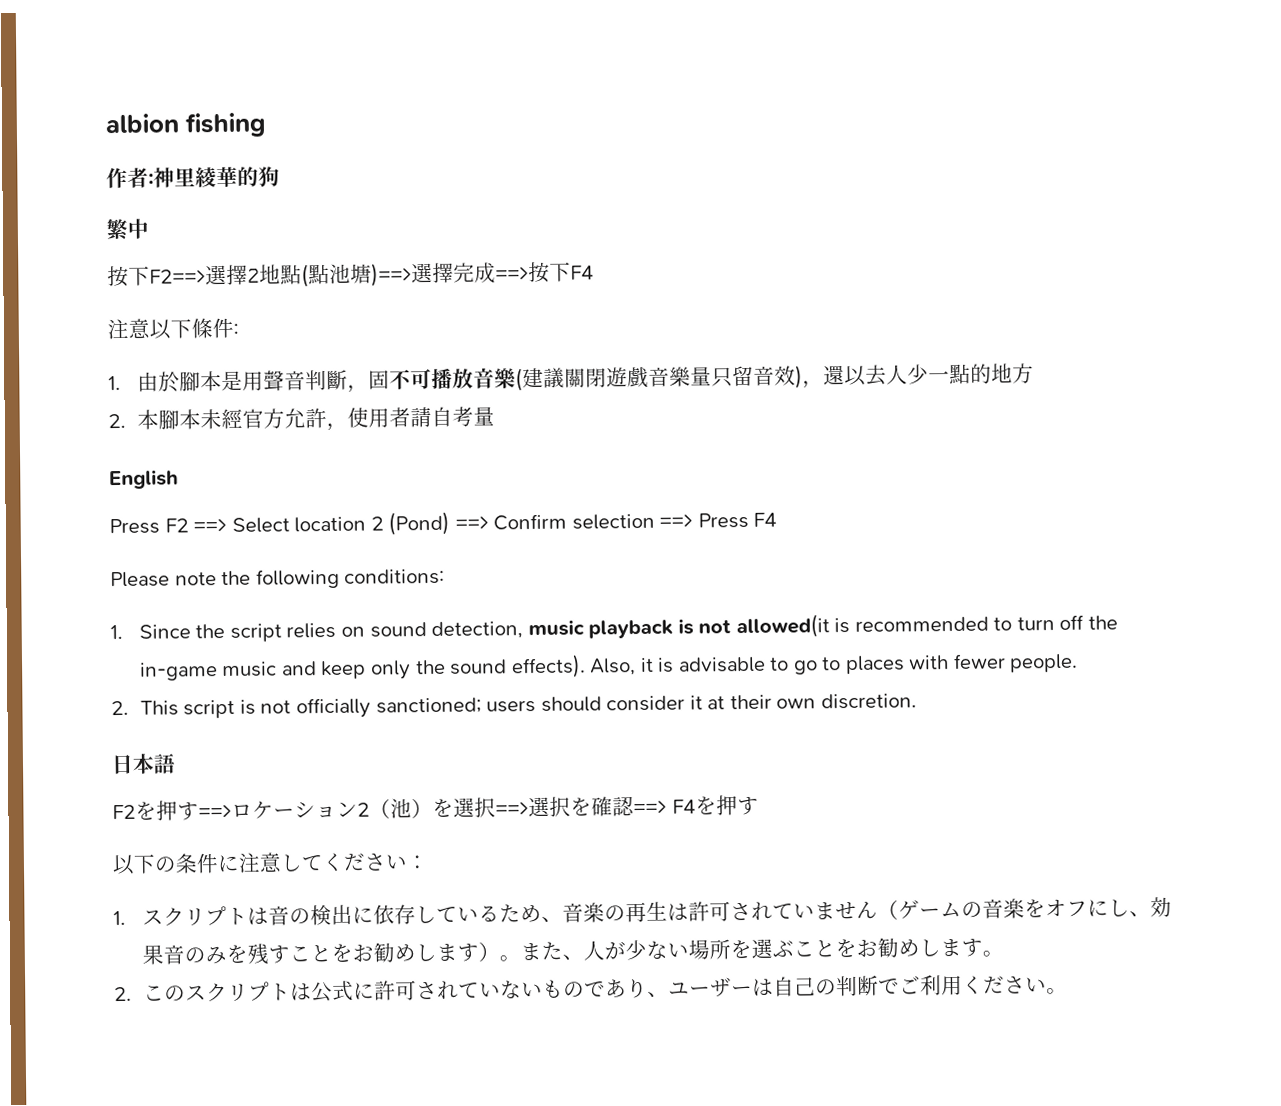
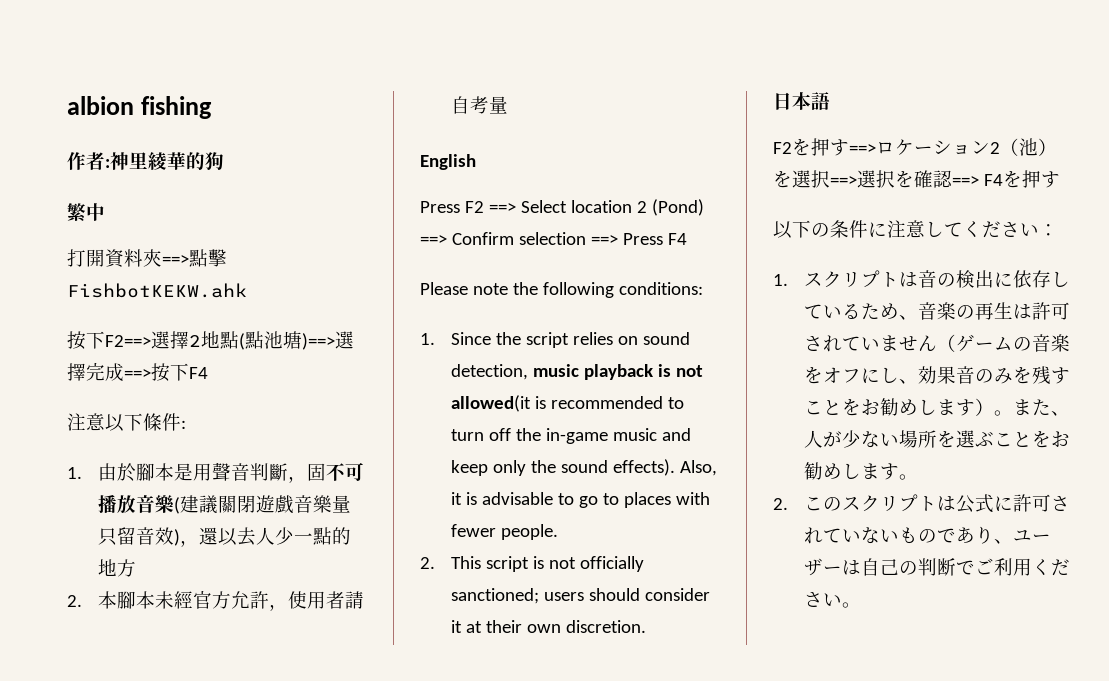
(149, 228) none -> [67,249,227,268] [67,283,247,298] // 打開資料夾==>點擊FishbotKEKW.ahk

